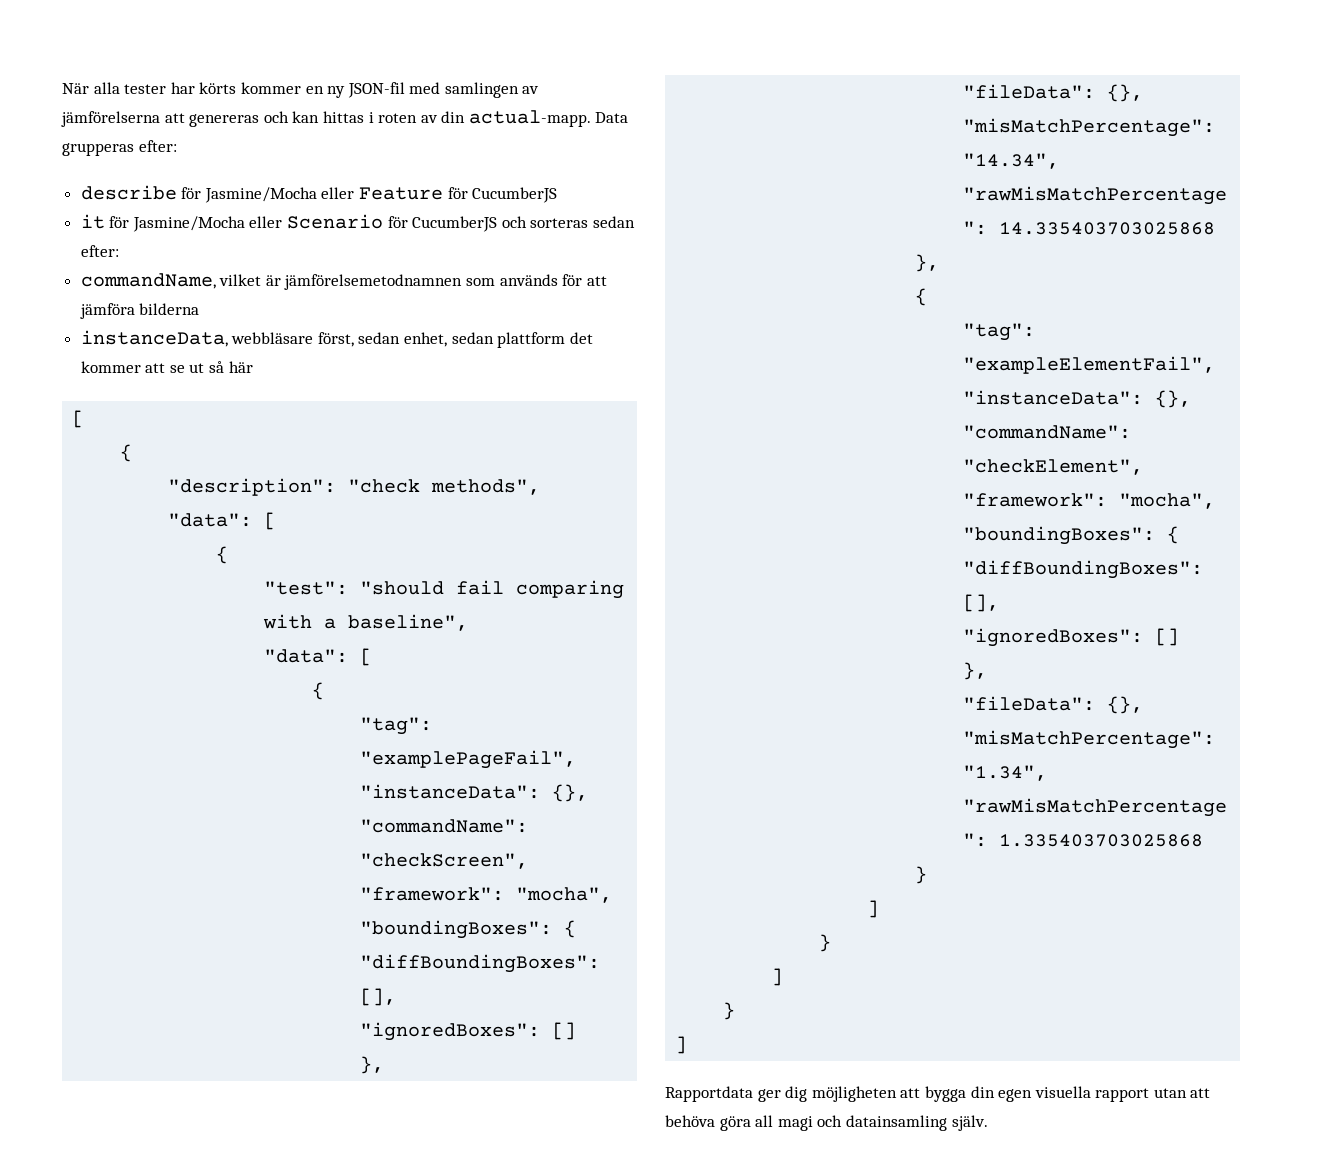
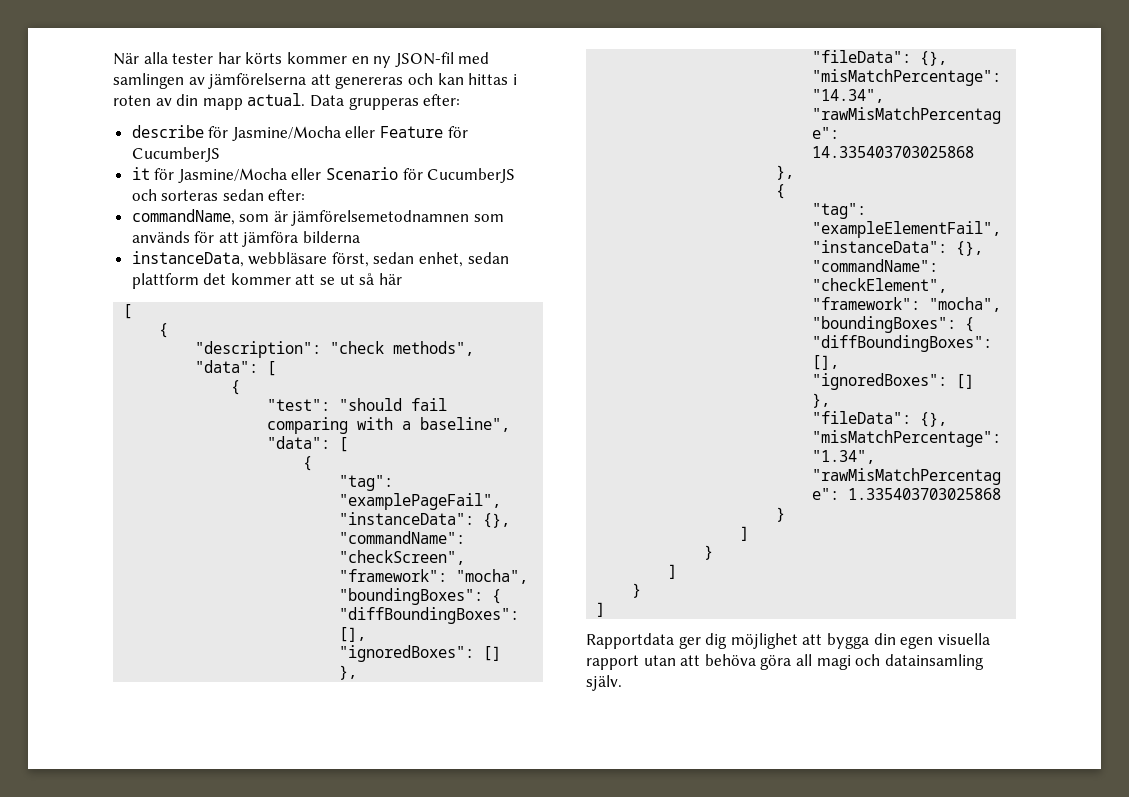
[468,110,591,127] actual-mapp. -> [202,93,306,110] mapp actual.
[219,274,262,286] vilket -> [239,214,270,222] som
[811,1086,897,1102] möjligheten -> [730,633,798,649] möjlighet

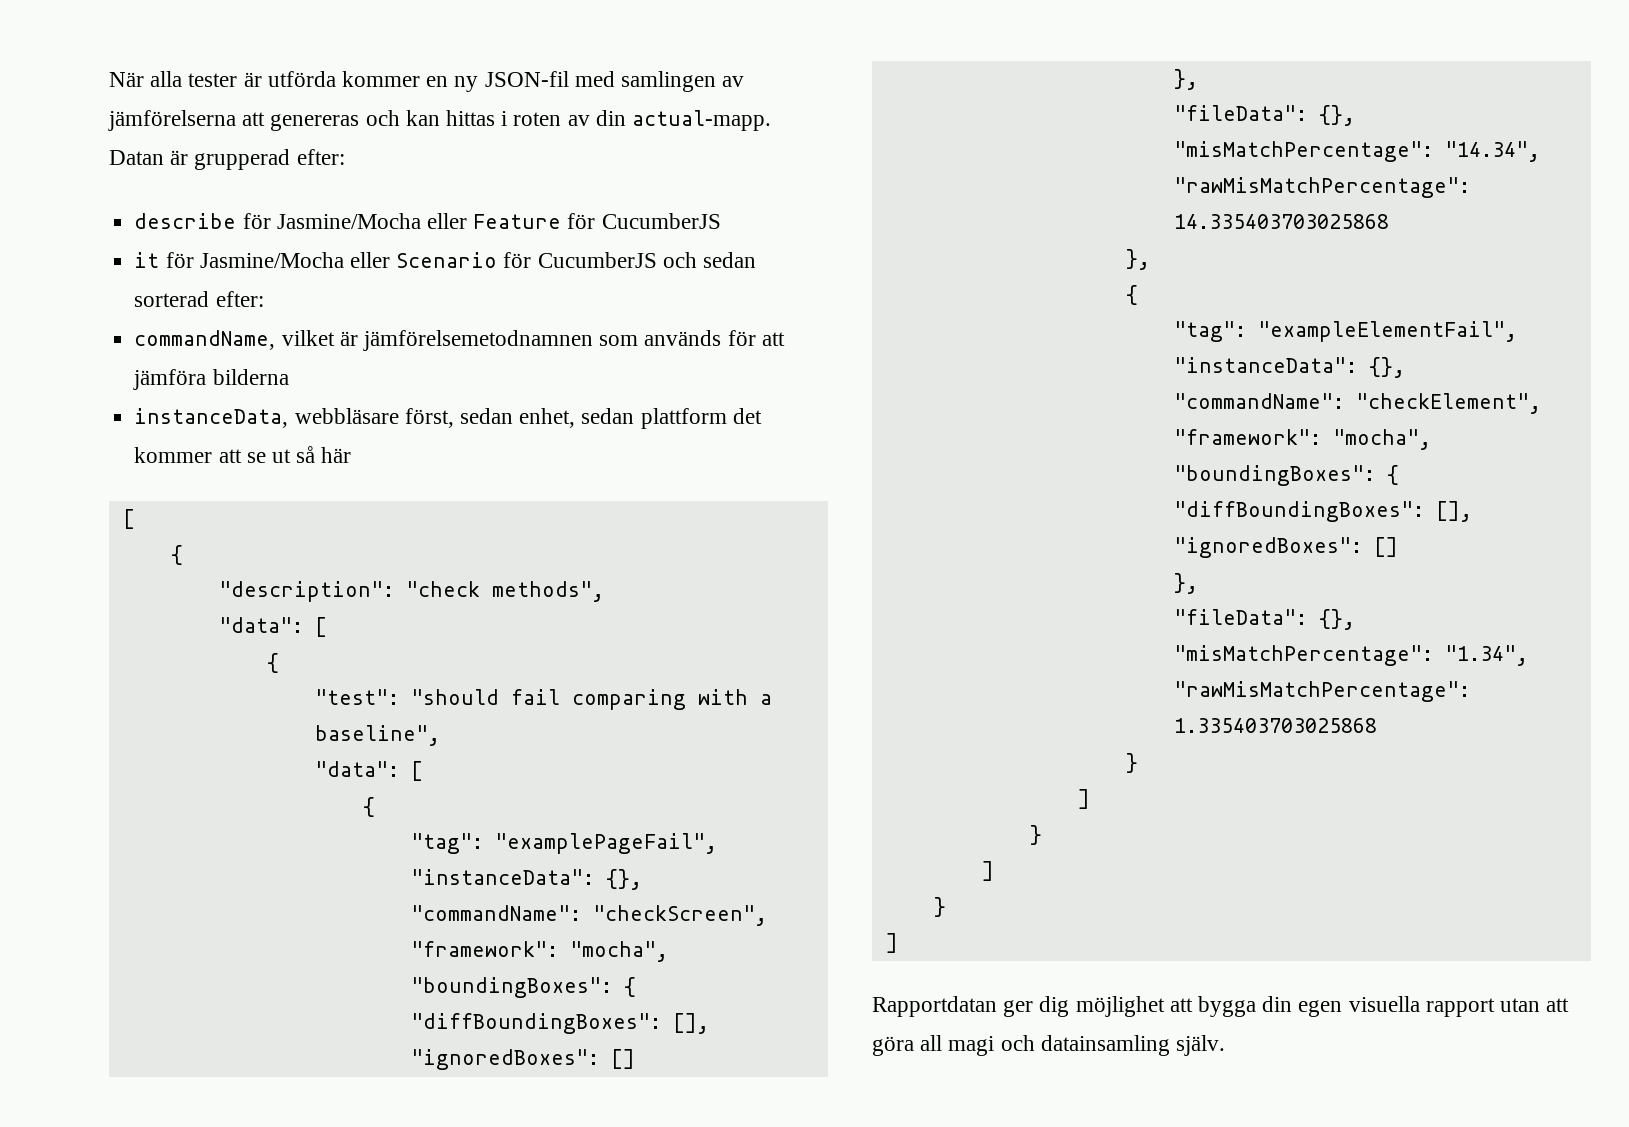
[217,52,283,64] har körts -> [243,71,336,87] är utförda
[202,93,419,110] mapp actual. Data grupperas -> [632,110,772,131] [109,149,291,170] actual-mapp. Datan är grupperad
[161,189,264,201] sorteras sedan -> [702,252,756,268] [134,291,210,307] sedan sorterad
[239,214,270,222] som -> [281,330,335,346] vilket
[586,633,674,649] Rapportdata -> [872,996,997,1017] Rapportdatan
[704,654,756,666] behöva -> (1570, 1005) none

